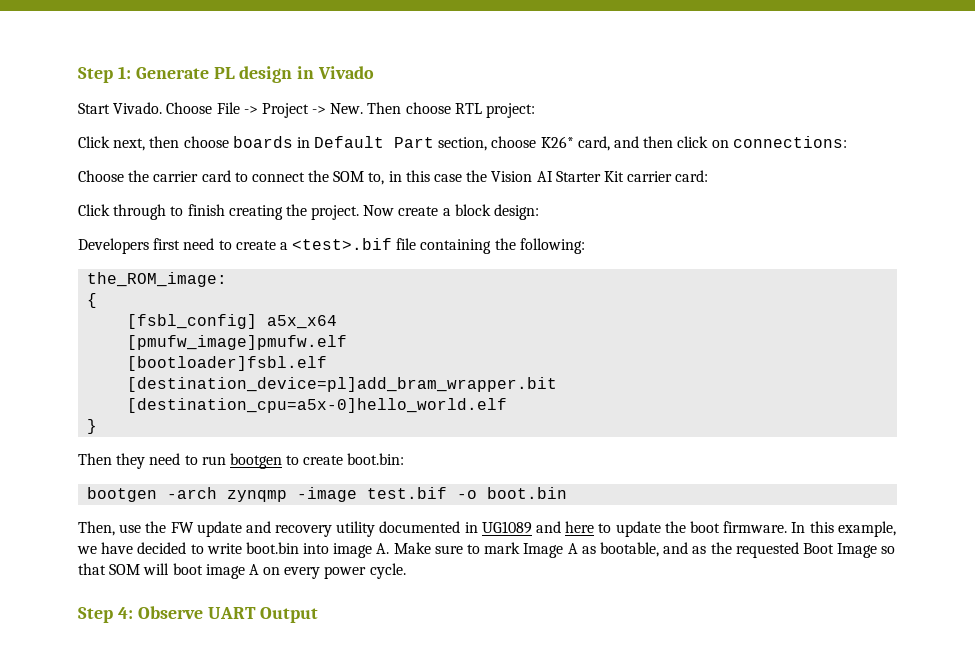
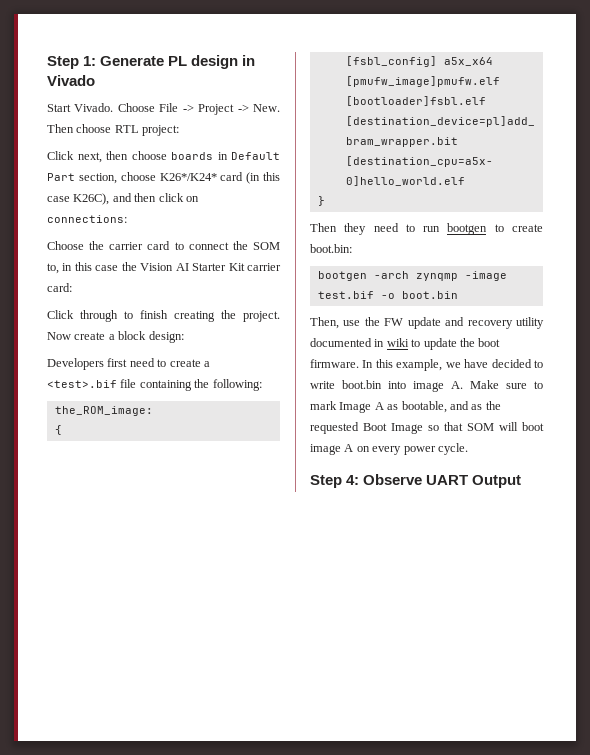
[540,136,610,151] K26* card, -> [159,172,280,184] [47,193,110,205] K26*/K24* card (in this case K26C),
[481,521,595,534] UG1089 and here -> [386,338,409,347] wiki

